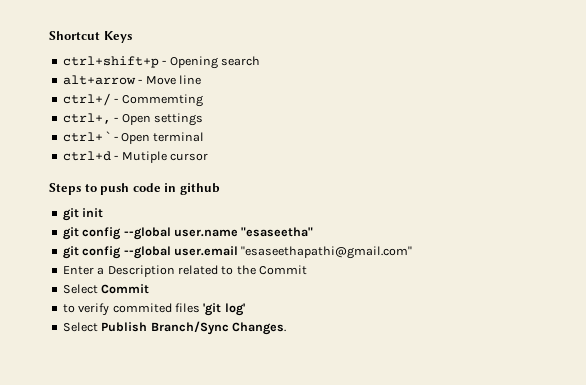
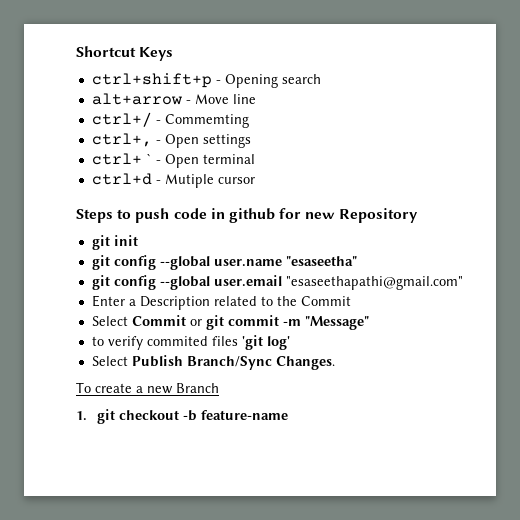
(220, 189) none -> [279,208,419,223] for new Repository
(150, 289) none -> [189,315,369,330] or git commit -m "Message"
(286, 328) none -> [76,382,219,394] [76,409,289,424] // To create a new Branch // 1. git checkout -b feature-name

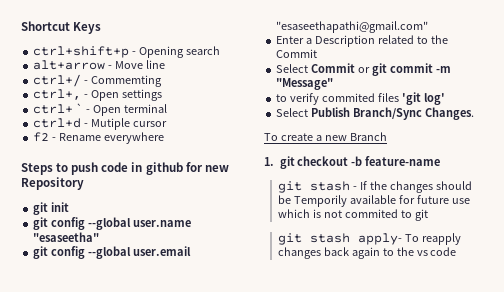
(255, 180) none -> [33,132,165,144] // f2 - Rename everywhere
(289, 415) none -> [277,181,472,193] [277,195,470,207] [277,209,428,221] [277,233,461,245] [277,247,457,259] // git stash - If the changes should be Temporily available for future use which is not commited to git // git stash apply- To reapply changes back again to the vs code

